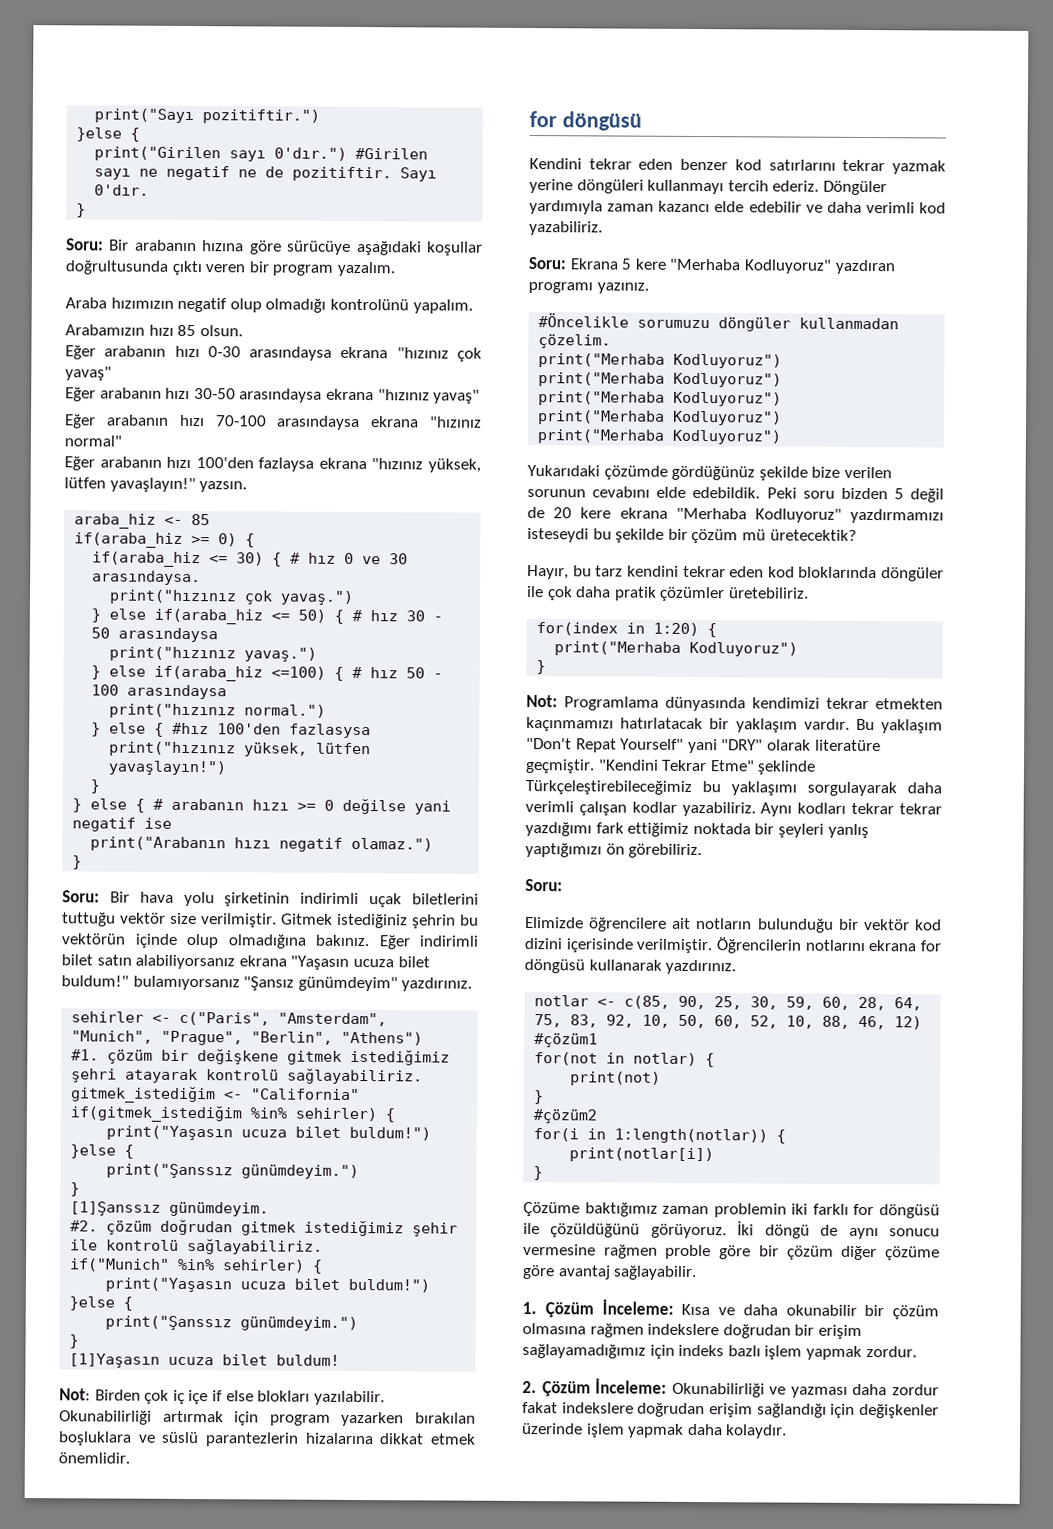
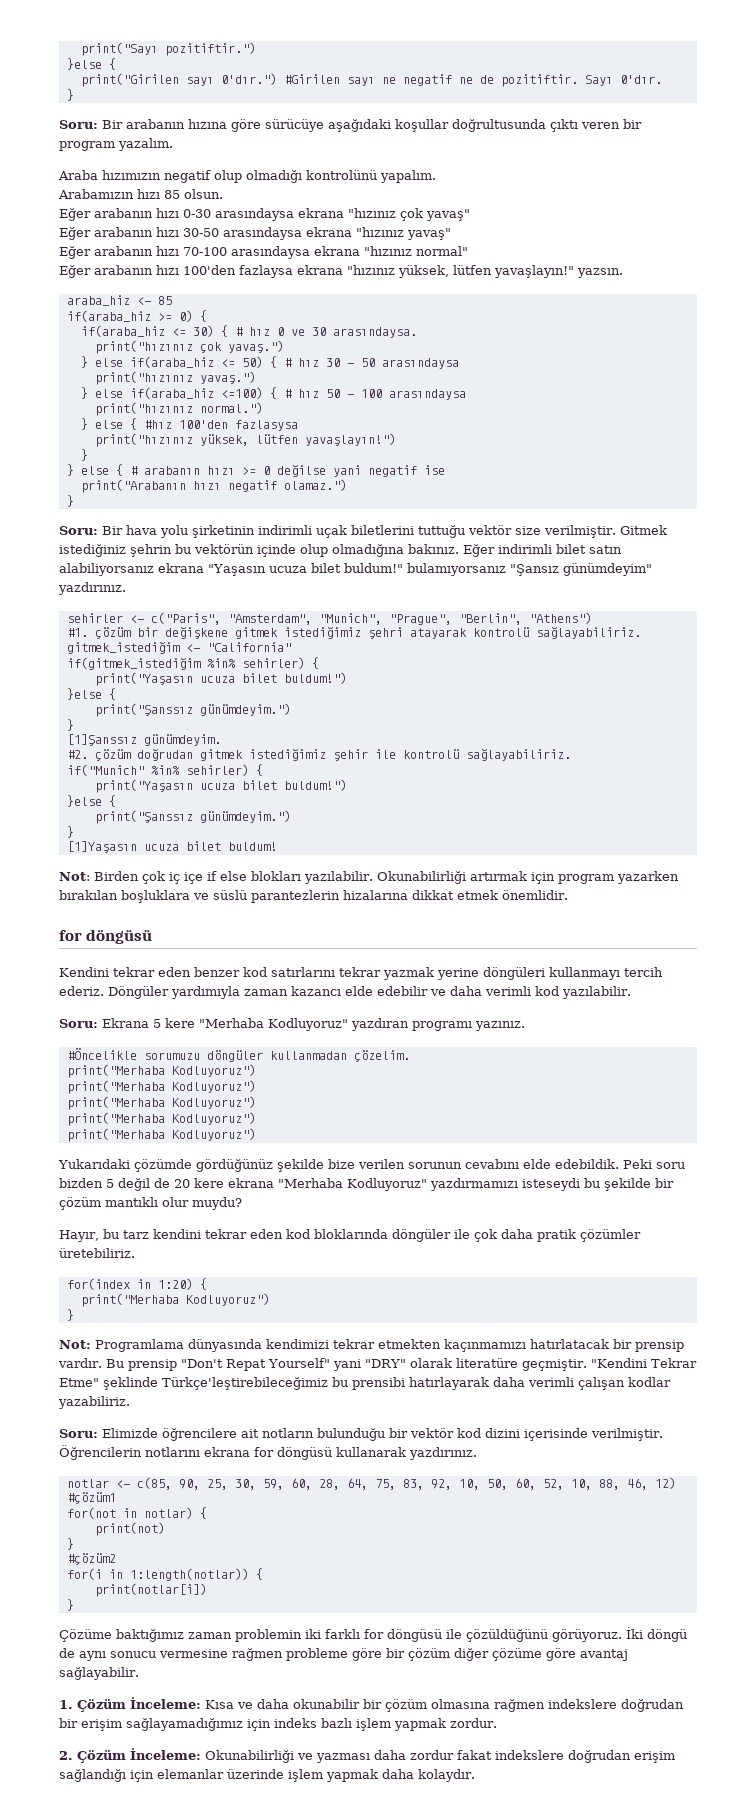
[529,221,603,236] yazabiliriz. -> [562,986,631,999] yazılabilir.
[741,529,857,541] mü üretecektik? -> [105,1197,242,1210] mantıklı olur muydu?
[735,718,798,733] yaklaşım -> [635,1340,684,1352] prensip
[881,719,943,734] yaklaşım -> [127,1359,177,1371] prensip
[525,779,897,797] Türkçeleştirebileceğimiz bu yaklaşımı sorgulayarak -> [162,1377,489,1390] Türkçe'leştirebileceğimiz bu prensibi hatırlayarak
[760,802,942,817] [525,821,869,839] [525,842,703,859] [525,878,563,892] Aynı kodları tekrar tekrar yazdığımı fark ettiğimiz noktada bir şeyleri yanlış yaptığımızı ön görebiliriz. // Soru: // -> [59,1429,98,1438] // Soru:
[665,1244,712,1260] proble -> [286,1648,348,1661] probleme
[859,1403,939,1419] değişkenler -> [157,1769,224,1779] elemanlar

